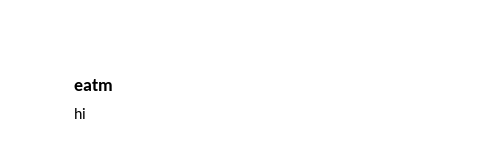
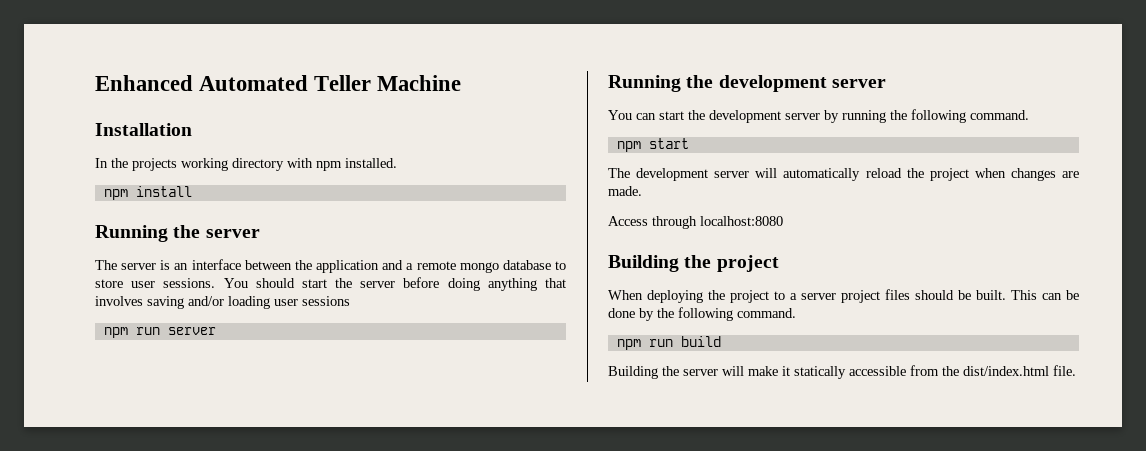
[74,79,113,91] [74,108,86,119] eatm // hi -> [95,75,462,91] [95,123,192,136] [95,158,397,171] [103,186,192,200] [95,225,260,242] [95,259,566,273] [95,277,566,291] [95,296,350,309] [103,327,216,338] [608,75,886,92] [608,109,1029,123] [616,138,689,152] [608,168,1079,181] [608,186,642,196] [608,216,783,229] [608,255,779,272] [608,289,1079,303] [608,307,796,321] [616,336,721,350] [608,365,1076,379] Enhanced Automated Teller Machine // Installation // In the projects working directory with npm installed. // npm install // Running the server // The server is an interface between the application and a remote mongo database to store user sessions. You should start the server before doing anything that involves saving and/or loading user sessions // npm run server // Running the development server // You can start the development server by running the following command. // npm start // The development server will automatically reload the project when changes are made. // Access through localhost:8080 // Building the project // When deploying the project to a server project files should be built. This can be done by the following command. // npm run build // Building the server will make it statically accessible from the dist/index.html file.

